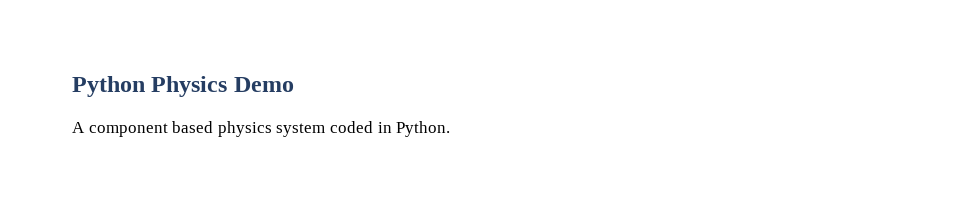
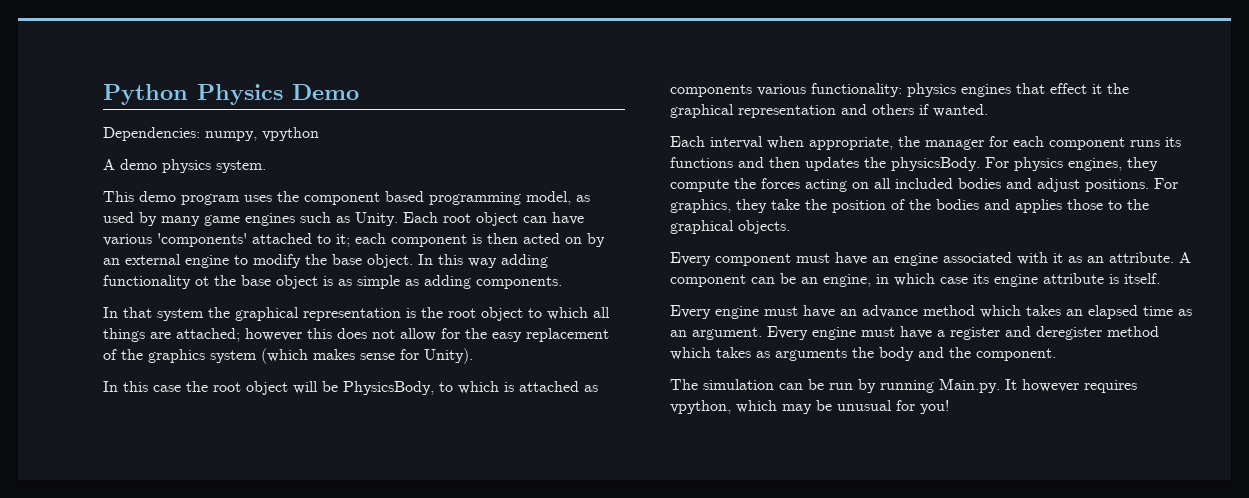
[72,121,451,137] A component based physics system coded in Python. -> [103,127,319,141] [103,159,266,173] [103,191,590,205] [103,212,584,226] [103,233,605,247] [103,254,548,268] [103,275,562,289] [103,307,610,321] [103,328,609,342] [103,348,473,364] [103,381,598,395] [670,83,1129,97] [670,104,988,118] [670,136,1181,150] [670,157,1158,171] [670,178,1178,192] [670,199,1149,213] [670,220,790,234] [670,252,1191,266] [670,273,1160,287] [670,305,1192,319] [670,326,1159,340] [670,347,1056,361] [670,378,1137,393] [670,400,949,414] Dependencies: numpy, vpython // A demo physics system. // This demo program uses the component based programming model, as used by many game engines such as Unity. Each root object can have various 'components' attached to it; each component is then acted on by an external engine to modify the base object. In this way adding functionality ot the base object is as simple as adding components. // In that system the graphical representation is the root object to which all things are attached; however this does not allow for the easy replacement of the graphics system (which makes sense for Unity). // In this case the root object will be PhysicsBody, to which is attached as components various functionality: physics engines that effect it the graphical representation and others if wanted. // Each interval when appropriate, the manager for each component runs its functions and then updates the physicsBody. For physics engines, they compute the forces acting on all included bodies and adjust positions. For graphics, they take the position of the bodies and applies those to the graphical objects. // Every component must have an engine associated with it as an attribute. A component can be an engine, in which case its engine attribute is itself. // Every engine must have an advance method which takes an elapsed time as an argument. Every engine must have a register and deregister method which takes as arguments the body and the component. // The simulation can be run by running Main.py. It however requires vpython, which may be unusual for you!

